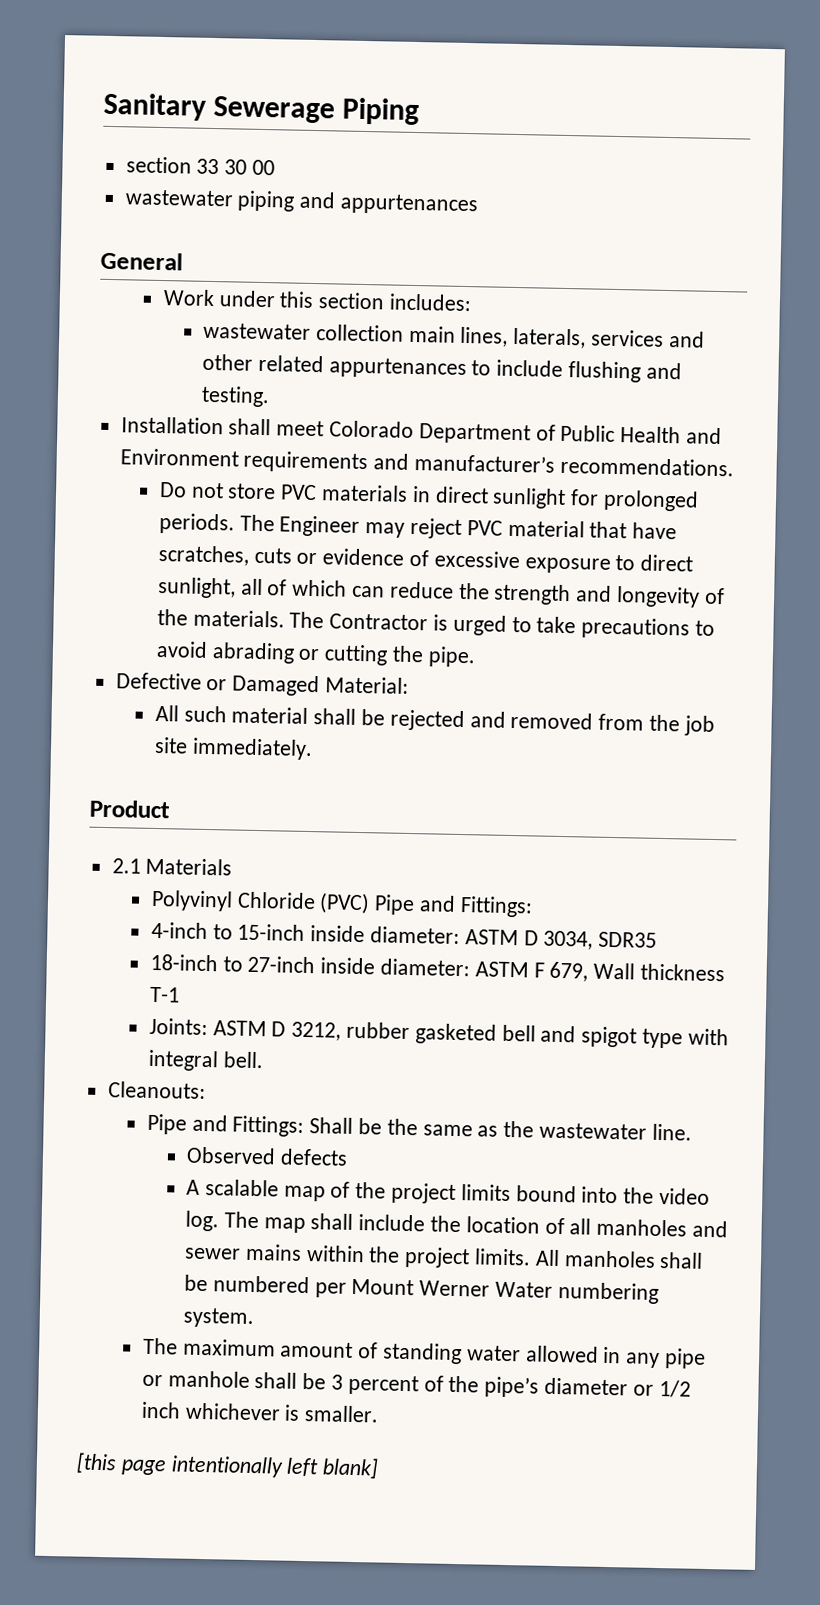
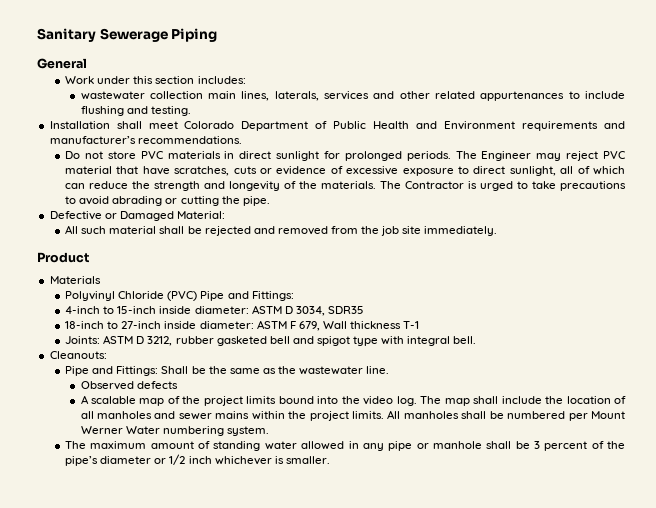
[125,156,276,176] [124,189,479,216] // section 33 30 00 // wastewater piping and appurtenances -> (218, 35) none
[111,858,141,874] 2.1 -> (89, 257) none
[76,1452,380,1479] // [this page intentionally left blank] -> (330, 460) none

